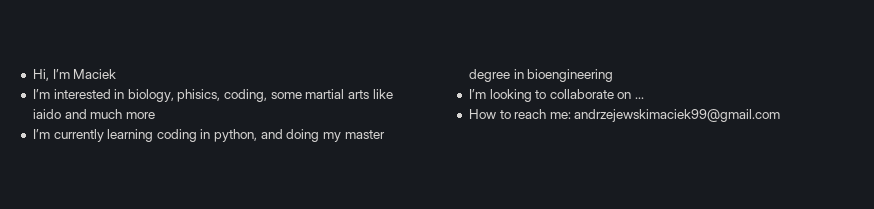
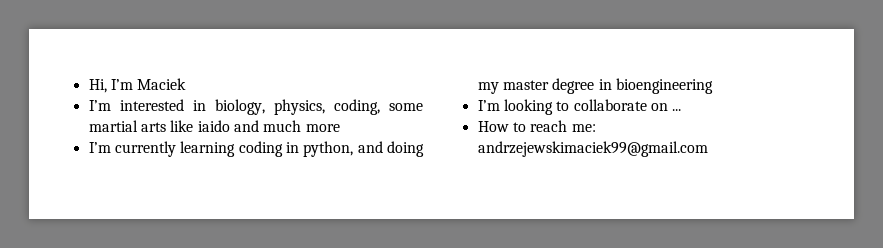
[177,89,221,102] phisics, -> [273,99,325,115] physics,

